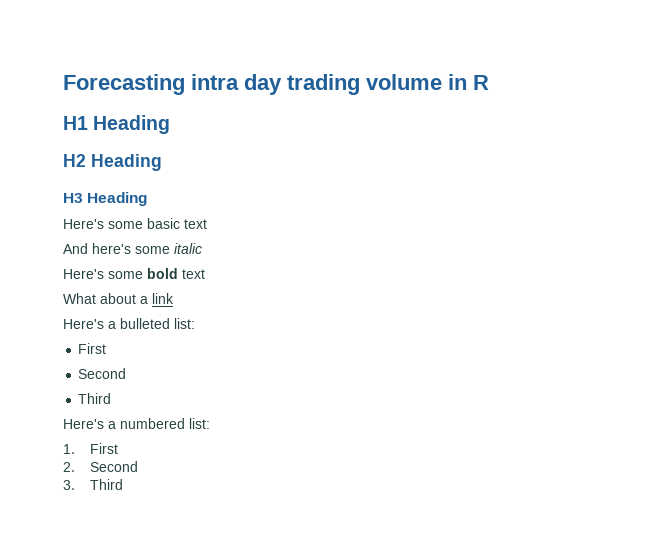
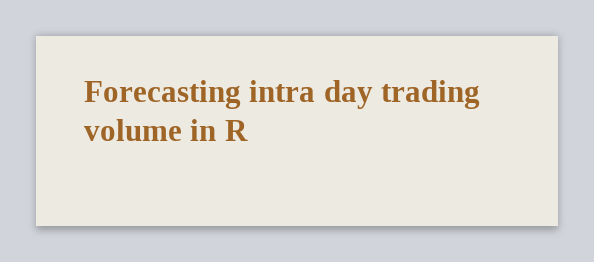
[63,115,171,134] [63,154,162,171] [63,192,148,206] [63,218,207,229] [63,243,202,254] [63,268,205,279] [63,293,174,304] [63,318,195,329] [78,343,107,354] [78,368,127,379] [78,393,112,404] [63,418,210,429] [63,443,119,454] [63,461,139,472] [63,479,124,490] // H1 Heading // H2 Heading // H3 Heading // Here's some basic text // And here's some italic // Here's some bold text // What about a link // Here's a bulleted list: // First // Second // Third // Here's a numbered list: // 1. First // 2. Second // 3. Third -> (248, 130) none

